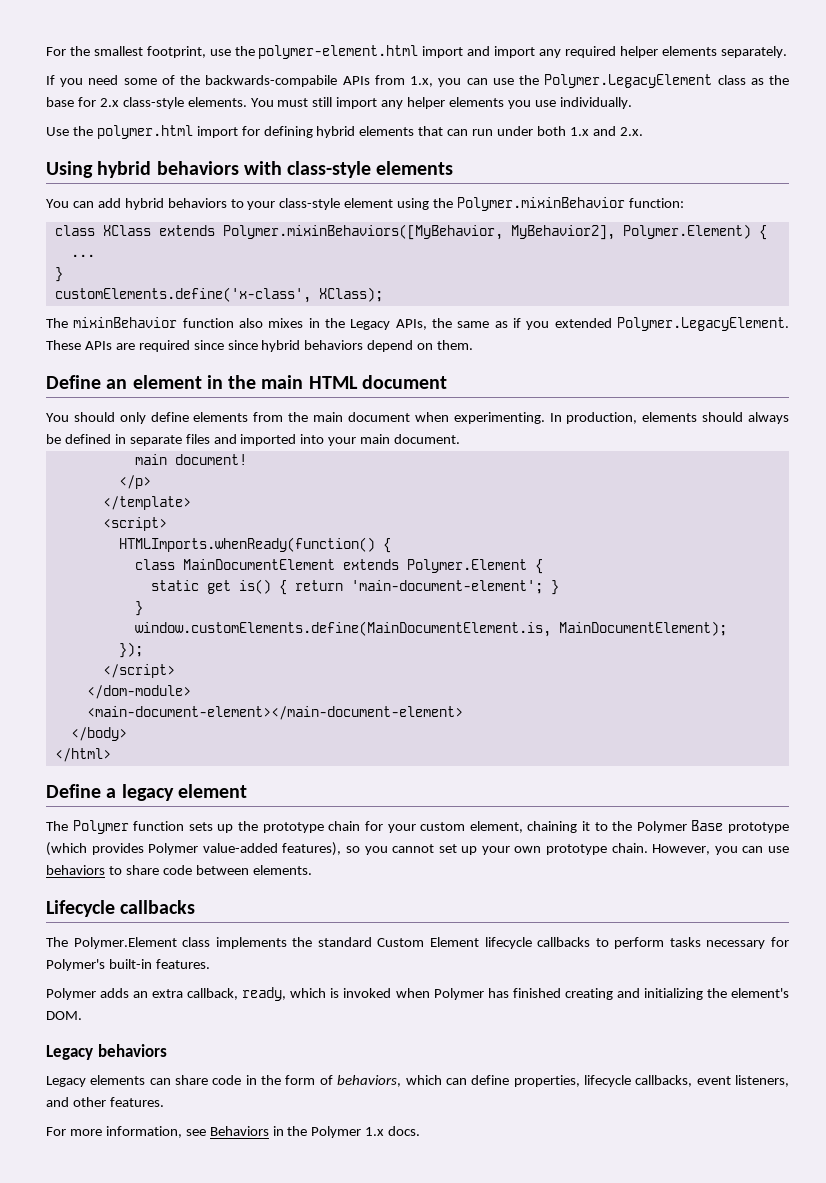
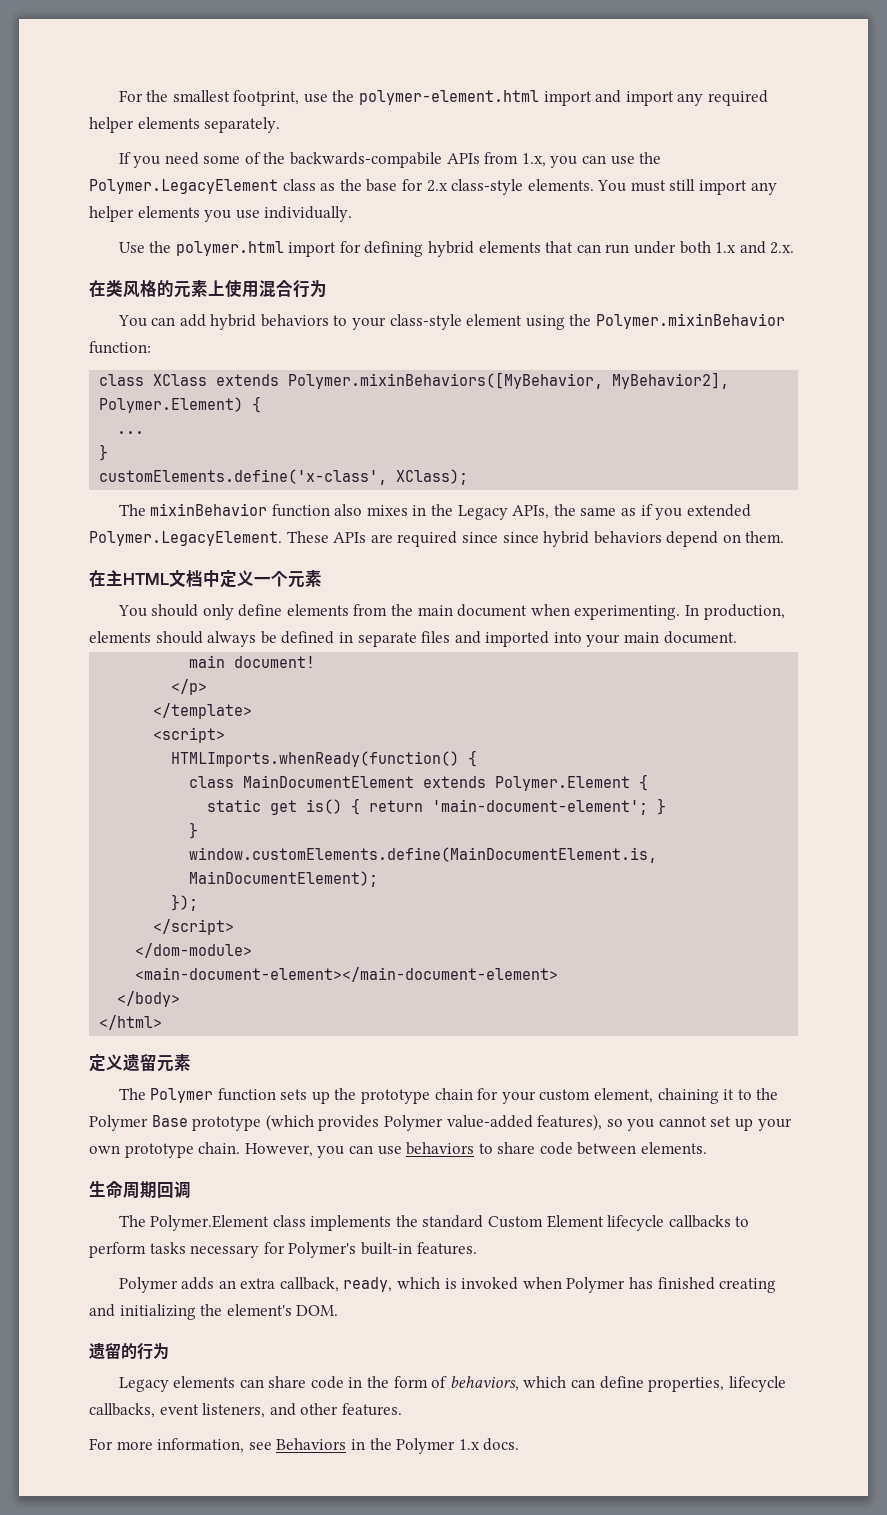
[46,161,454,178] Using hybrid behaviors with class-style elements -> [89,280,327,298] 在类风格的元素上使用混合行为
[46,375,447,389] Define an element in the main HTML document -> [89,570,322,588] 在主HTML文档中定义一个元素
[46,784,247,801] Define a legacy element -> [89,1054,191,1072] 定义遗留元素
[46,900,196,917] Lifecycle callbacks -> [89,1181,191,1198] 生命周期回调
[46,1044,167,1060] Legacy behaviors -> [89,1343,169,1360] 遗留的行为

